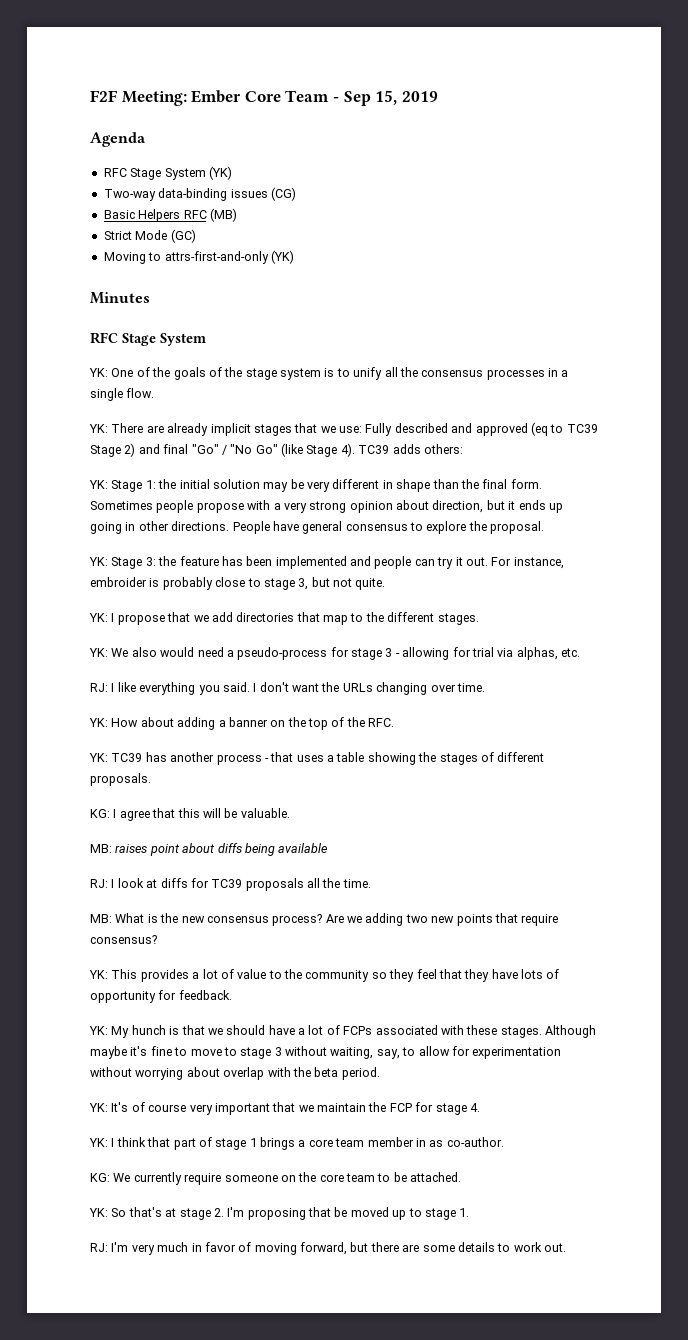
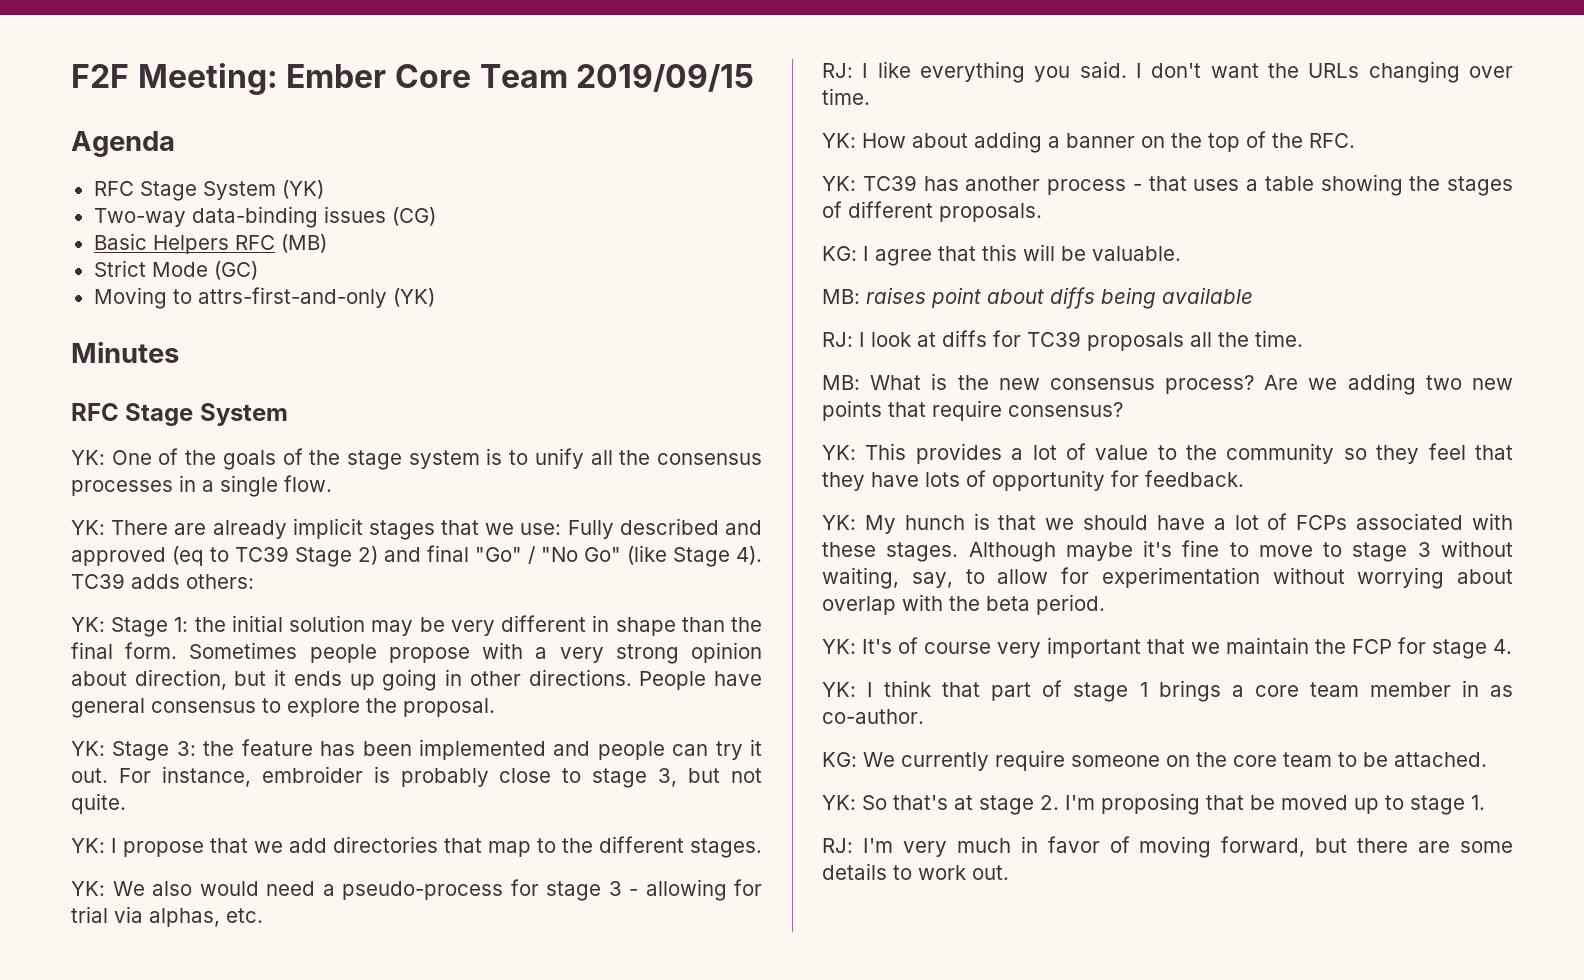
[332,90,438,106] - Sep 15, 2019 -> [576,63,755,92] 2019/09/15

